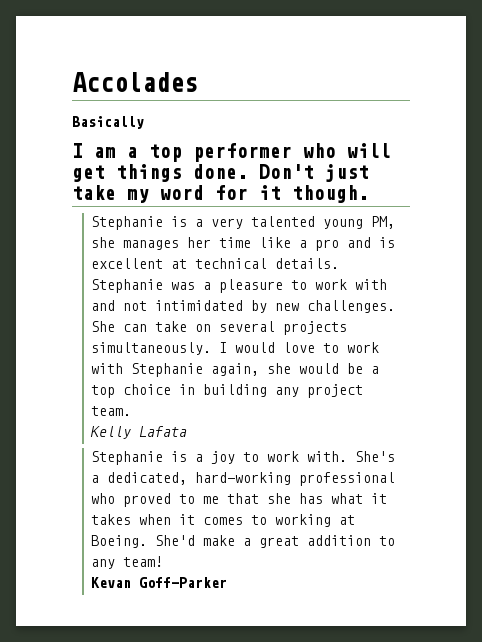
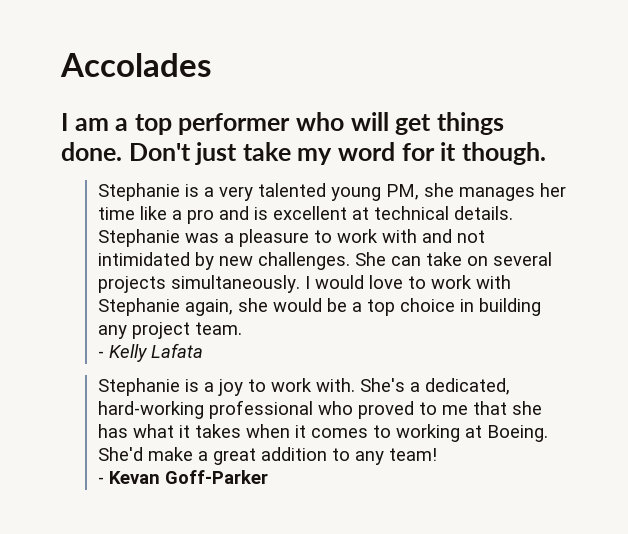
[72,116,144,129] // Basically -> (212, 65) none
(131, 411) none -> [97,351,104,358] -
(163, 561) none -> [97,477,104,484] -

